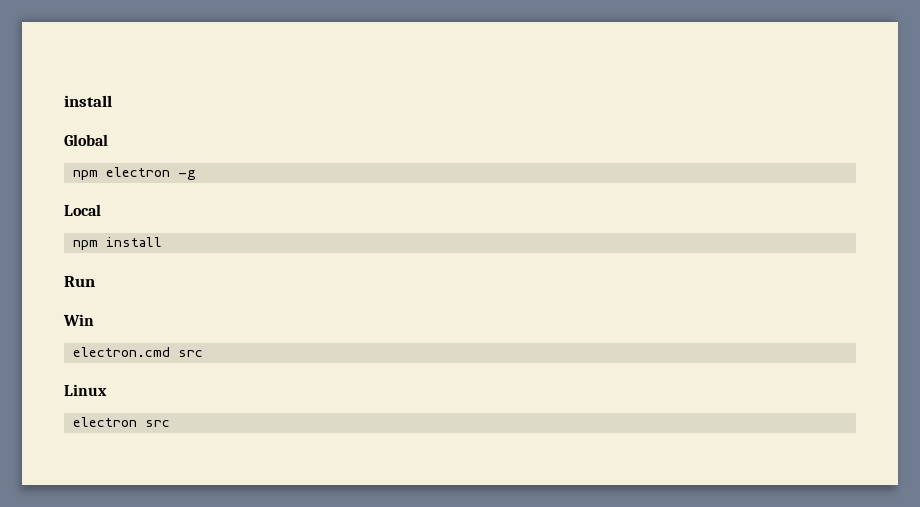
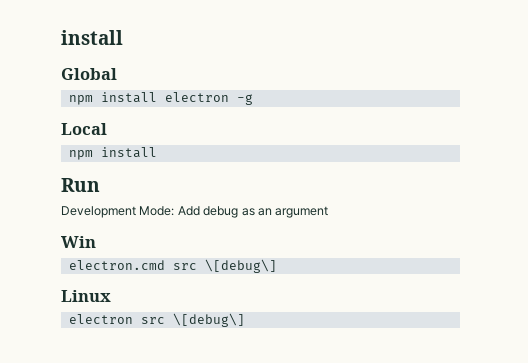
(98, 175) none -> [100,92,157,103] install
(95, 281) none -> [61,206,329,218] // Development Mode: Add debug as an argument
(203, 353) none -> [204,259,277,273] \[debug\]
(170, 423) none -> [172,313,245,327] \[debug\]

